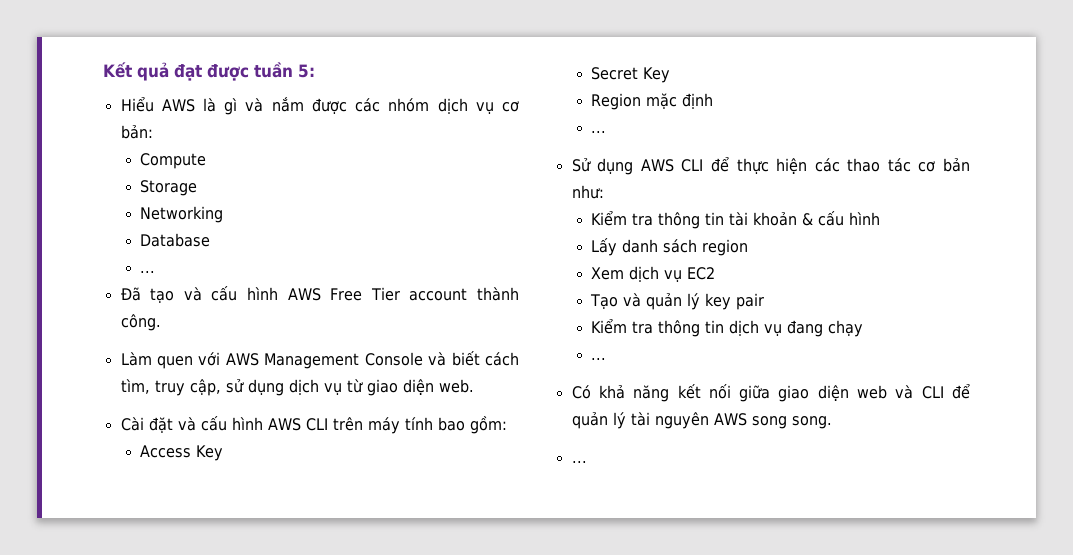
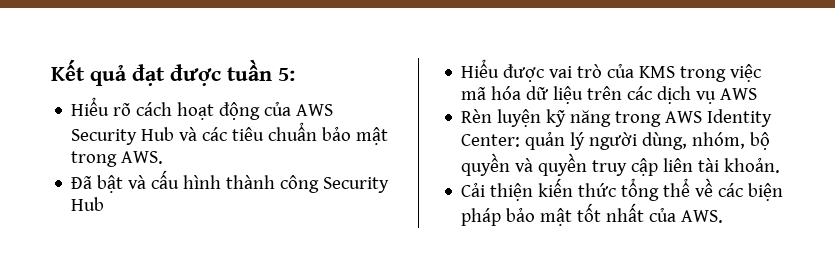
[161,97,519,115] [120,125,153,139] [140,153,207,169] [140,180,198,196] [140,206,224,223] [140,233,211,247] [140,271,156,273] AWS là gì và nắm được các nhóm dịch vụ cơ bản: // Compute // Storage // Networking // Database // ... -> [113,102,334,120] [71,122,389,145] [71,151,164,167] rõ cách hoạt động của AWS Security Hub và các tiêu chuẩn bảo mật trong AWS.
[150,286,519,303] [120,314,161,331] [120,351,519,369] [120,379,474,396] [120,416,507,434] [140,445,224,461] [591,67,671,83] [591,93,714,110] [591,131,607,133] [571,157,970,175] [571,185,604,199] [591,211,881,229] [591,238,749,256] [591,266,716,282] [590,293,765,310] [591,319,864,337] [591,358,607,360] [571,384,970,402] [571,412,832,429] [571,461,587,463] tạo và cấu hình AWS Free Tier account thành công. // Làm quen với AWS Management Console và biết cách tìm, truy cập, sử dụng dịch vụ từ giao diện web. // Cài đặt và cấu hình AWS CLI trên máy tính bao gồm: // Access Key // Secret Key // Region mặc định // ... // Sử dụng AWS CLI để thực hiện các thao tác cơ bản như: // Kiểm tra thông tin tài khoản & cấu hình // Lấy danh sách region // Xem dịch vụ EC2 // Tạo và quản lý key pair // Kiểm tra thông tin dịch vụ đang chạy // ... // Có khả năng kết nối giữa giao diện web và CLI để quản lý tài nguyên AWS song song. // ... -> [97,170,390,193] [71,197,105,211] [461,59,762,82] [461,86,758,104] [461,109,773,127] [461,132,771,150] [461,153,781,176] [461,178,784,201] [461,203,724,226] bật và cấu hình thành công Security Hub // Hiểu được vai trò của KMS trong việc mã hóa dữ liệu trên các dịch vụ AWS // Rèn luyện kỹ năng trong AWS Identity Center: quản lý người dùng, nhóm, bộ quyền và quyền truy cập liên tài khoản. // Cải thiện kiến thức tổng thể về các biện pháp bảo mật tốt nhất của AWS.

